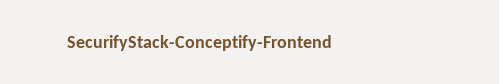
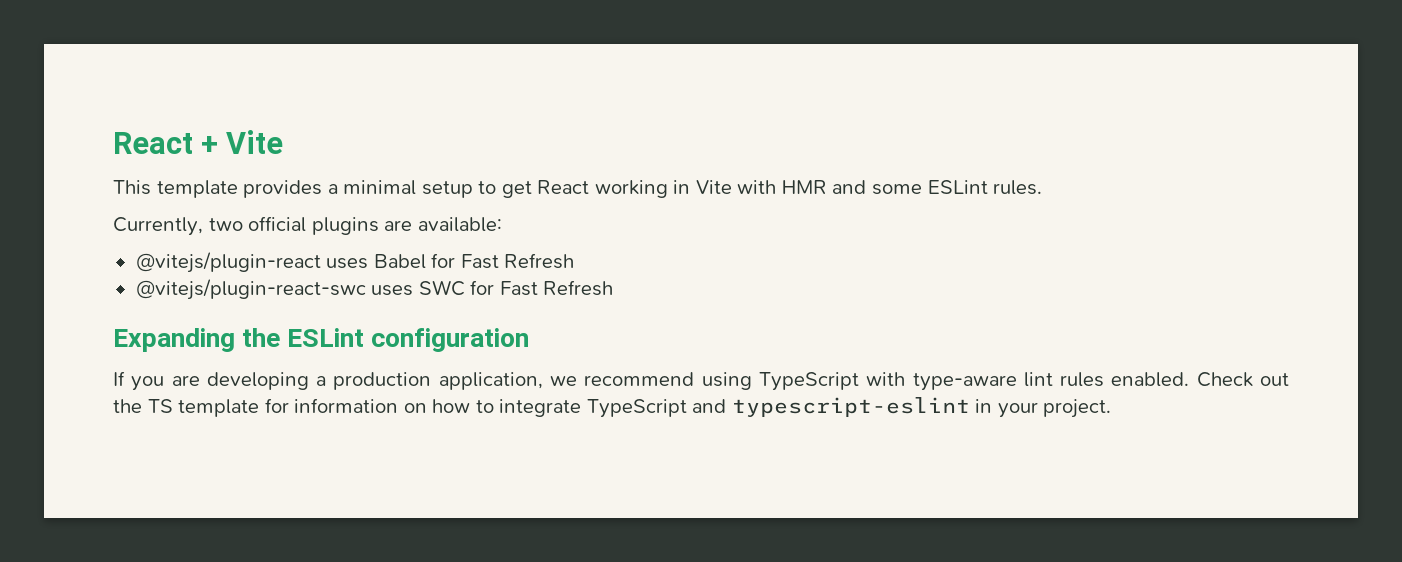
[67,35,332,51] SecurifyStack-Conceptify-Frontend -> [113,130,284,154] [113,180,1043,198] [113,216,502,236] [135,252,575,273] [135,279,614,300] [113,328,530,352] [113,371,1289,391] [113,397,1112,418] React + Vite // This template provides a minimal setup to get React working in Vite with HMR and some ESLint rules. // Currently, two official plugins are available: // @vitejs/plugin-react uses Babel for Fast Refresh // @vitejs/plugin-react-swc uses SWC for Fast Refresh // Expanding the ESLint configuration // If you are developing a production application, we recommend using TypeScript with type-aware lint rules enabled. Check out the TS template for information on how to integrate TypeScript and typescript-eslint in your project.

